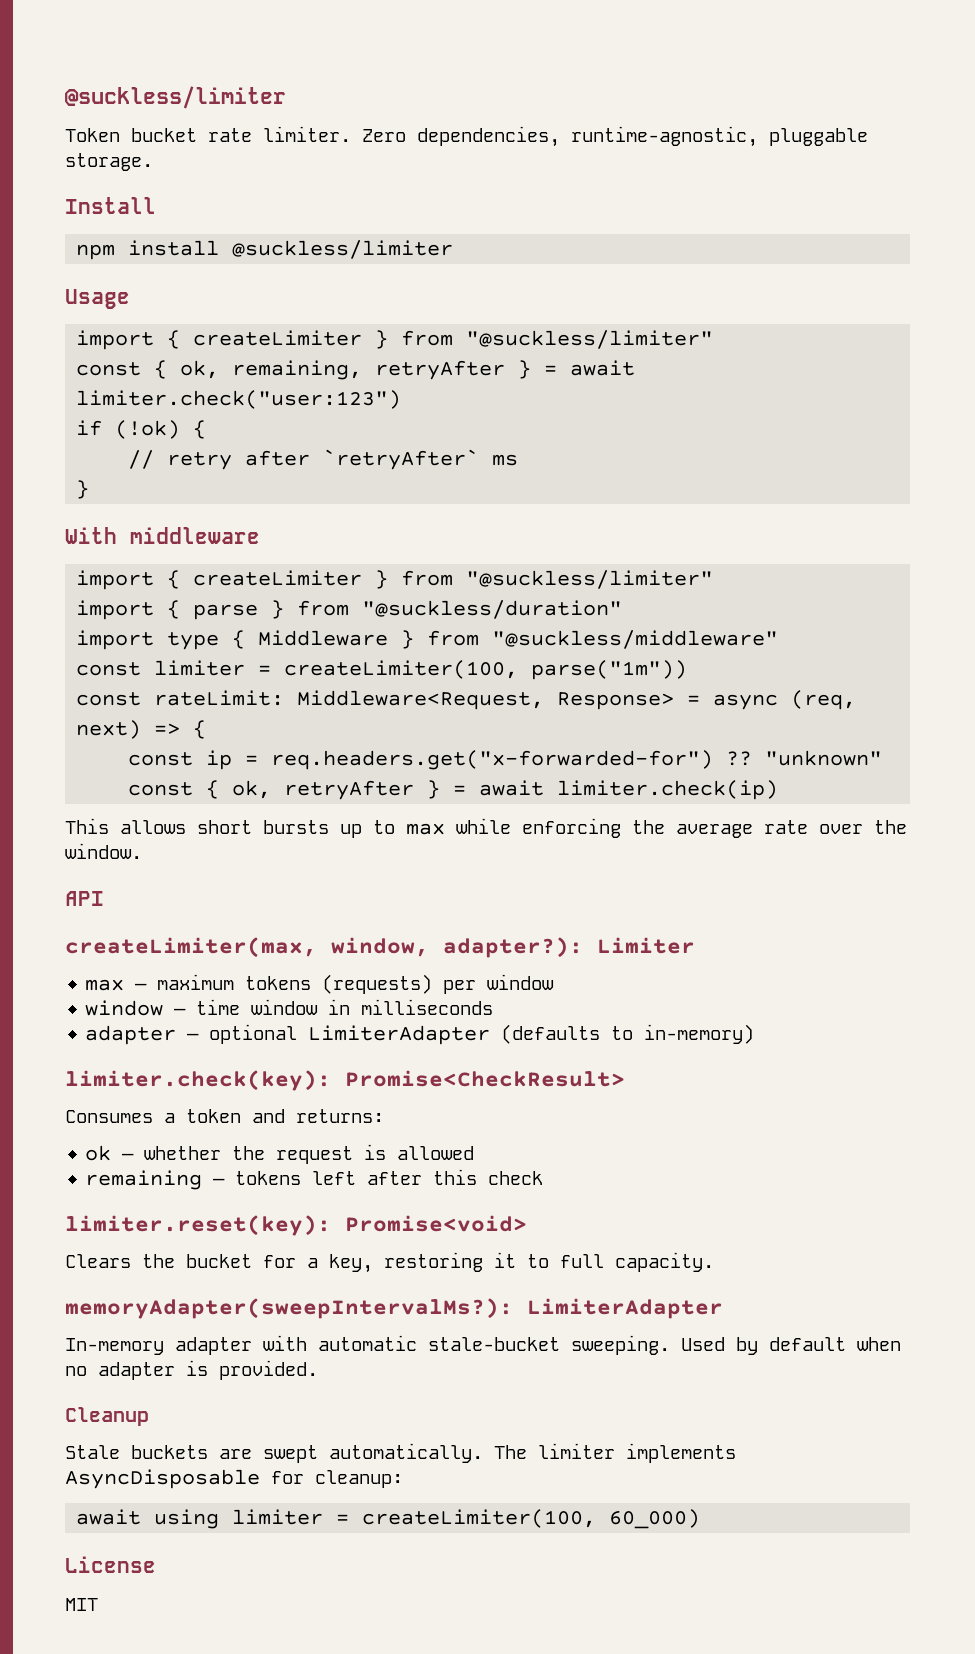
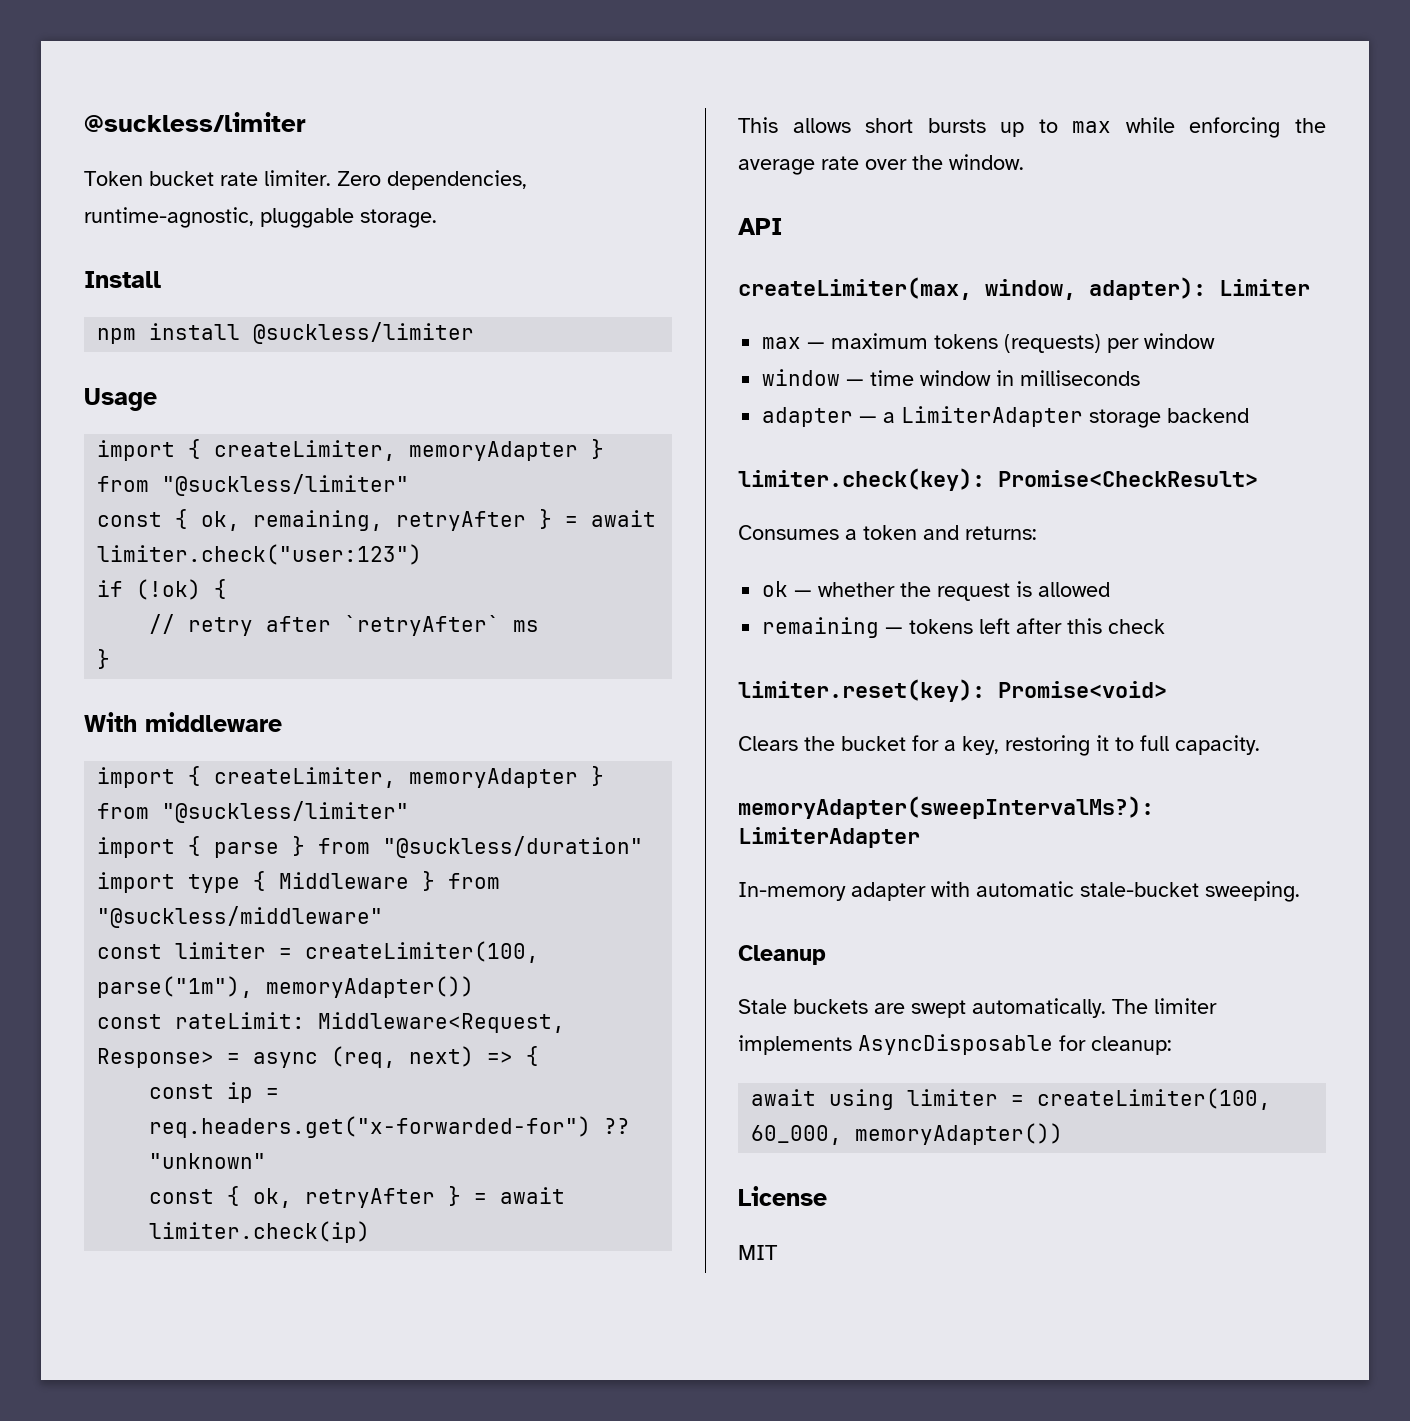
[193,330,363,346] createLimiter -> [214,440,579,461] createLimiter, memoryAdapter
[193,570,363,586] createLimiter -> [214,767,579,788] createLimiter, memoryAdapter
[531,660,688,680] parse("1m")) -> [97,976,475,998] parse("1m"), memoryAdapter())
[443,937,583,958] adapter?): -> [1089,277,1206,300] adapter):
[209,1024,755,1045] optional LimiterAdapter (defaults to in-memory) -> [883,406,1250,428] a LimiterAdapter storage backend
[681,1337,901,1355] [65,1360,318,1380] Used by default when no adapter is provided. -> (1300, 891) none
[609,1509,701,1529] 60_000) -> [751,1123,1064,1145] 60_000, memoryAdapter())

